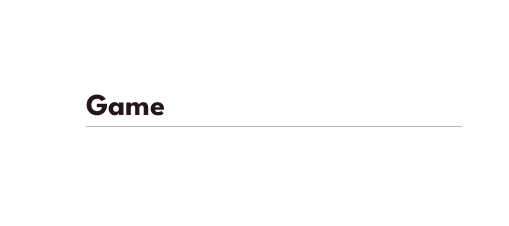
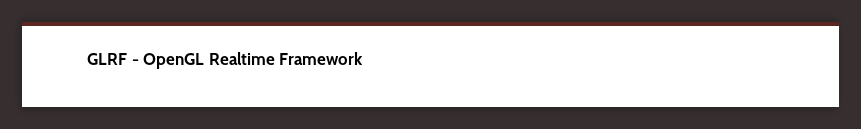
[86,94,165,116] Game -> [87,52,364,69] GLRF - OpenGL Realtime Framework

